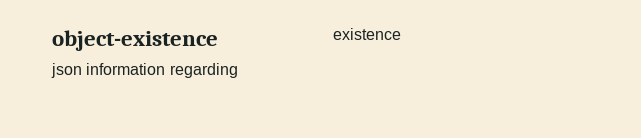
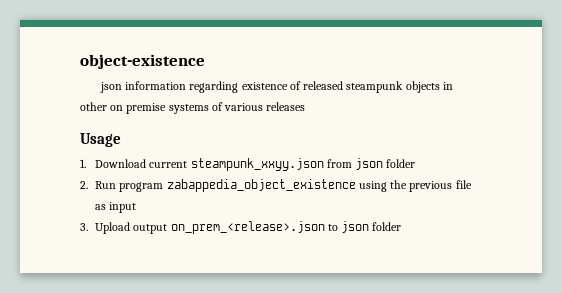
(401, 34) none -> [289,81,453,93] [80,102,306,114] [80,133,121,147] [80,158,416,171] [80,179,472,192] [95,202,137,213] [80,221,402,234] of released steampunk objects in other on premise systems of various releases // Usage // 1. Download current steampunk_xxyy.json from json folder // 2. Run program zabappedia_object_existence using the previous file as input // 3. Upload output on_prem_<release>.json to json folder

